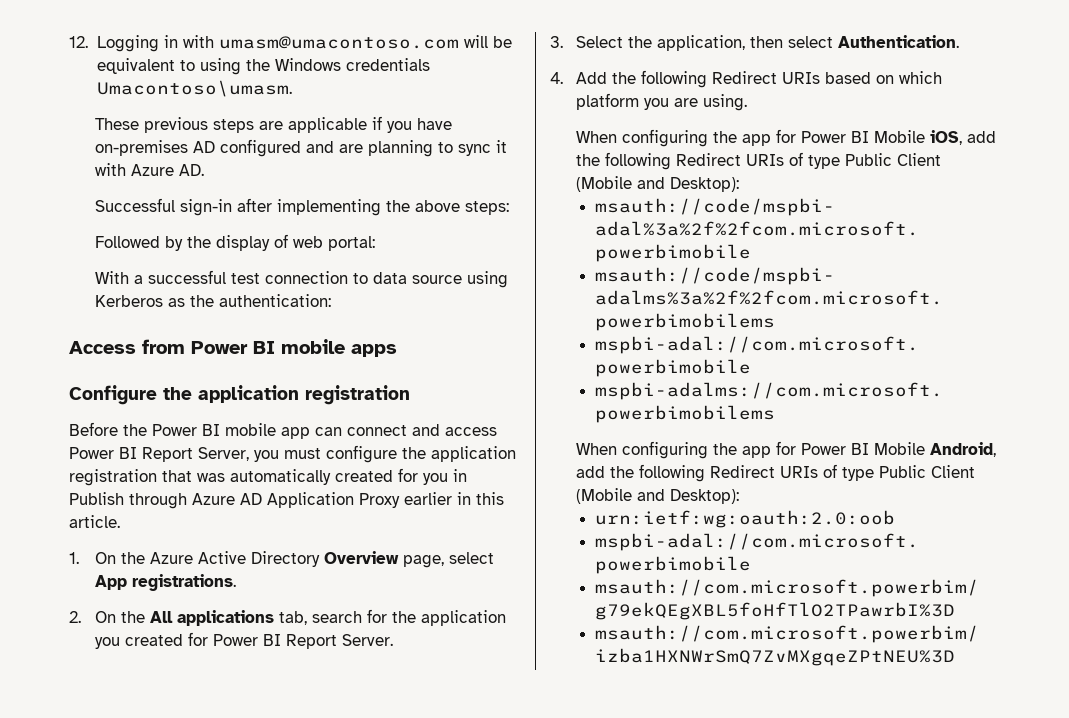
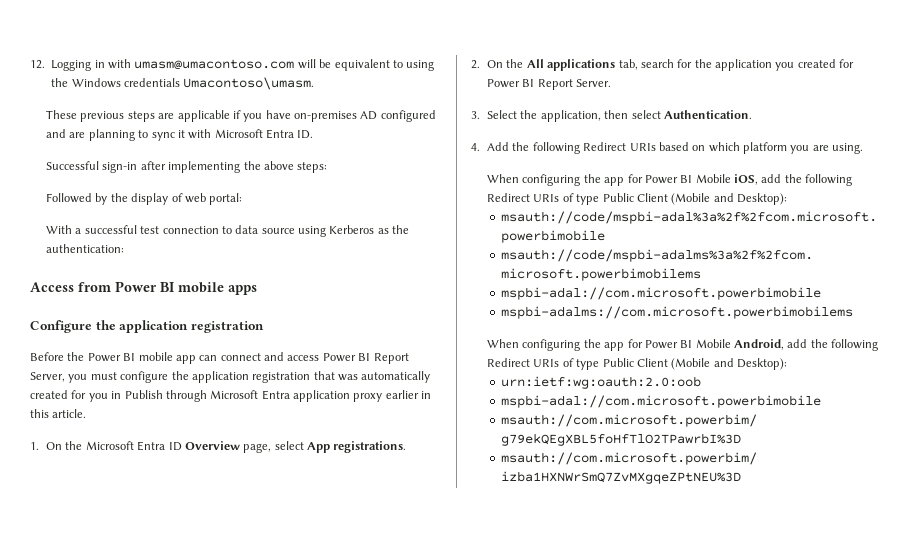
[131,164,205,176] Azure AD. -> [214,129,314,139] Microsoft Entra ID.
[192,492,400,508] Azure AD Application Proxy -> [210,390,383,402] Microsoft Entra application proxy
[150,551,321,567] Azure Active Directory -> [85,441,182,451] Microsoft Entra ID

